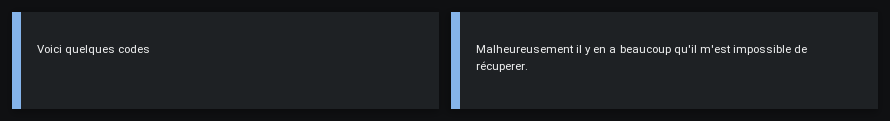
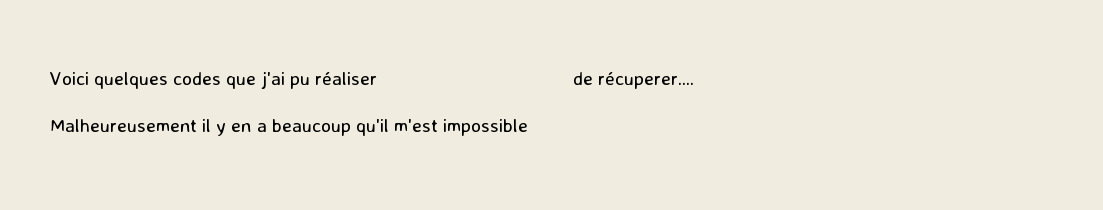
(151, 49) none -> [226,71,377,89] que j'ai pu réaliser
[476,61,528,72] récuperer. -> [598,72,695,89] récuperer....

